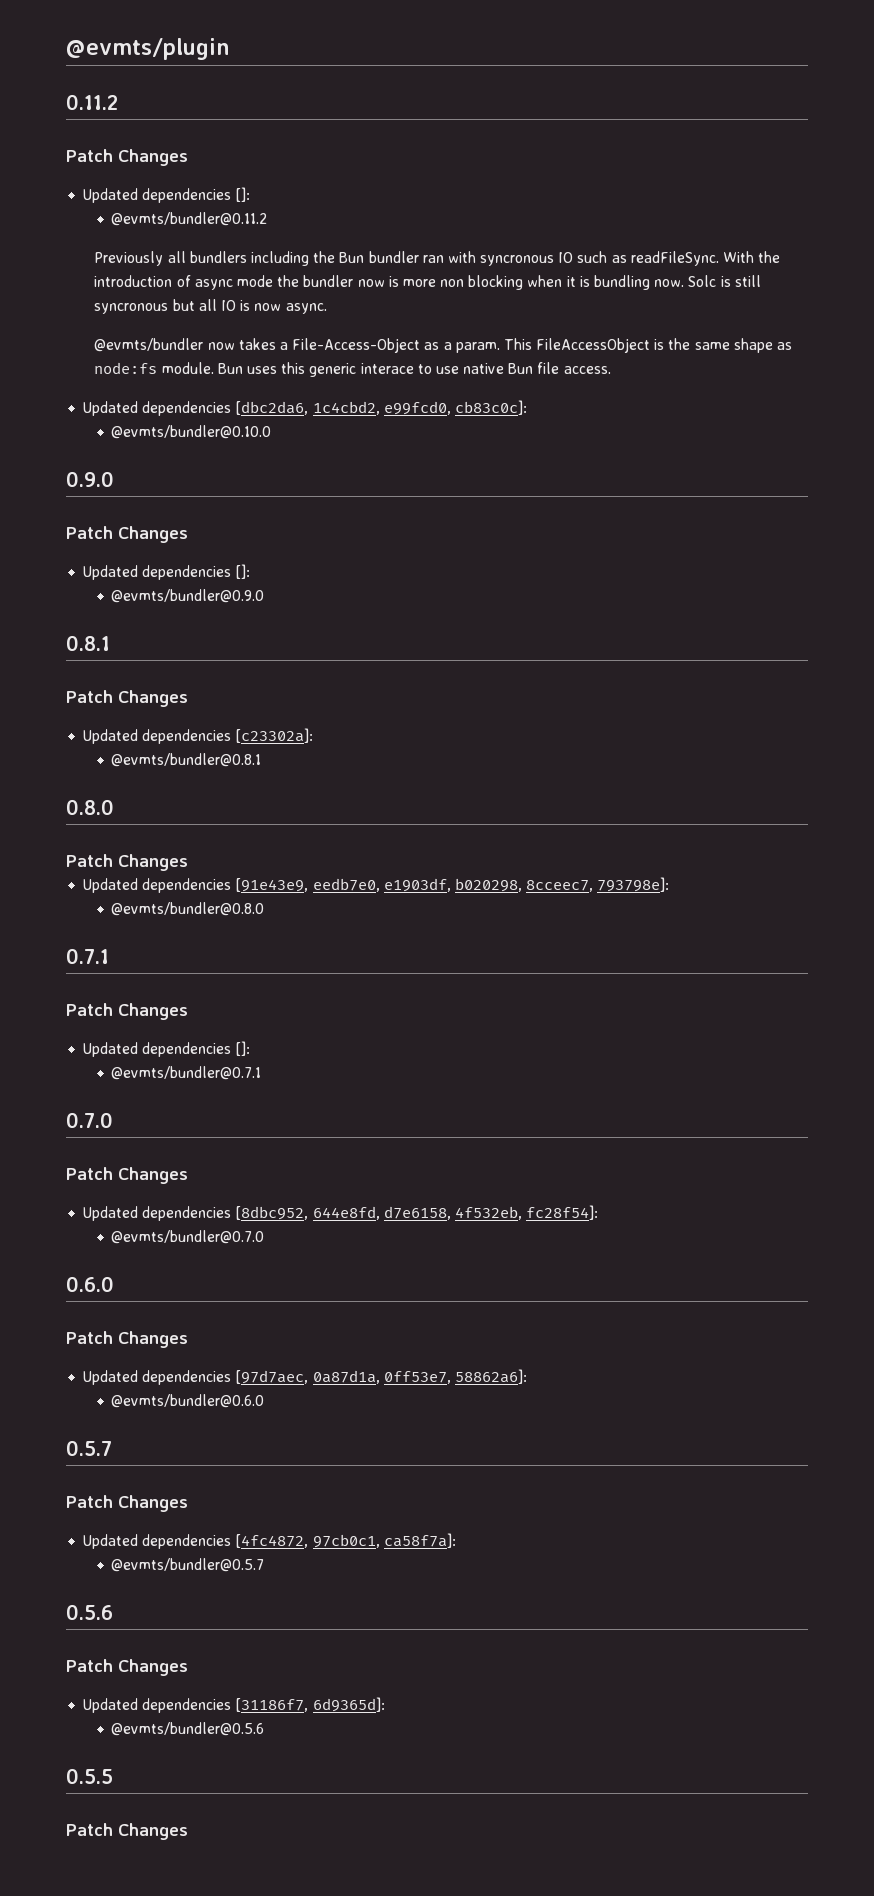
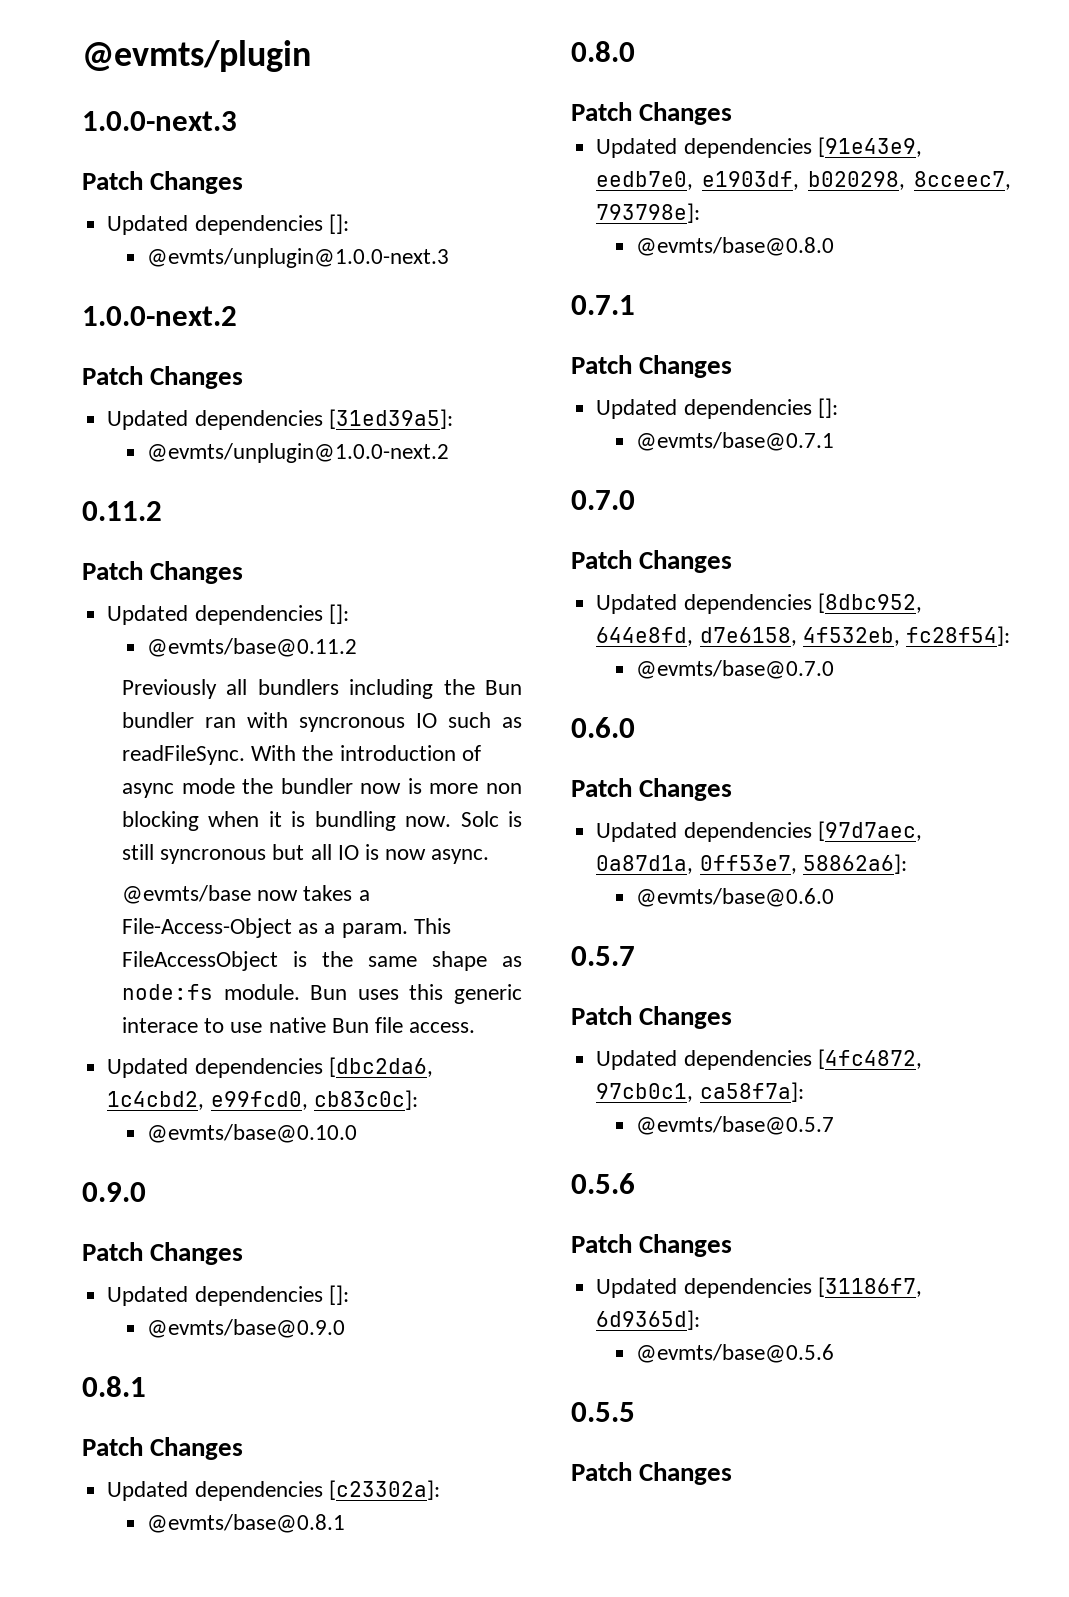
(230, 49) none -> [82,111,237,131] [82,171,244,194] [107,214,349,235] [147,248,450,268] [82,306,237,326] [82,366,244,389] [107,409,453,430] [147,443,450,463] // 1.0.0-next.3 // Patch Changes // Updated dependencies []: // @evmts/unplugin@1.0.0-next.3 // 1.0.0-next.2 // Patch Changes // Updated dependencies [31ed39a5]: // @evmts/unplugin@1.0.0-next.2
[111,212,268,226] @evmts/bundler@0.11.2 -> [147,638,358,657] @evmts/base@0.11.2
[94,338,204,352] @evmts/bundler -> [121,885,251,904] @evmts/base
[111,425,272,439] @evmts/bundler@0.10.0 -> [147,1124,358,1143] @evmts/base@0.10.0
[111,589,265,603] @evmts/bundler@0.9.0 -> [147,1319,346,1338] @evmts/base@0.9.0
[111,753,262,767] @evmts/bundler@0.8.1 -> [147,1514,346,1533] @evmts/base@0.8.1
[111,902,265,916] @evmts/bundler@0.8.0 -> [636,237,835,256] @evmts/base@0.8.0
[111,1066,262,1080] @evmts/bundler@0.7.1 -> [636,432,835,451] @evmts/base@0.7.1
[111,1230,265,1244] @evmts/bundler@0.7.0 -> [636,660,835,679] @evmts/base@0.7.0
[111,1394,265,1408] @evmts/bundler@0.6.0 -> [636,888,835,907] @evmts/base@0.6.0
[111,1558,265,1572] @evmts/bundler@0.5.7 -> [636,1116,835,1135] @evmts/base@0.5.7
[111,1722,265,1736] @evmts/bundler@0.5.6 -> [636,1344,835,1363] @evmts/base@0.5.6

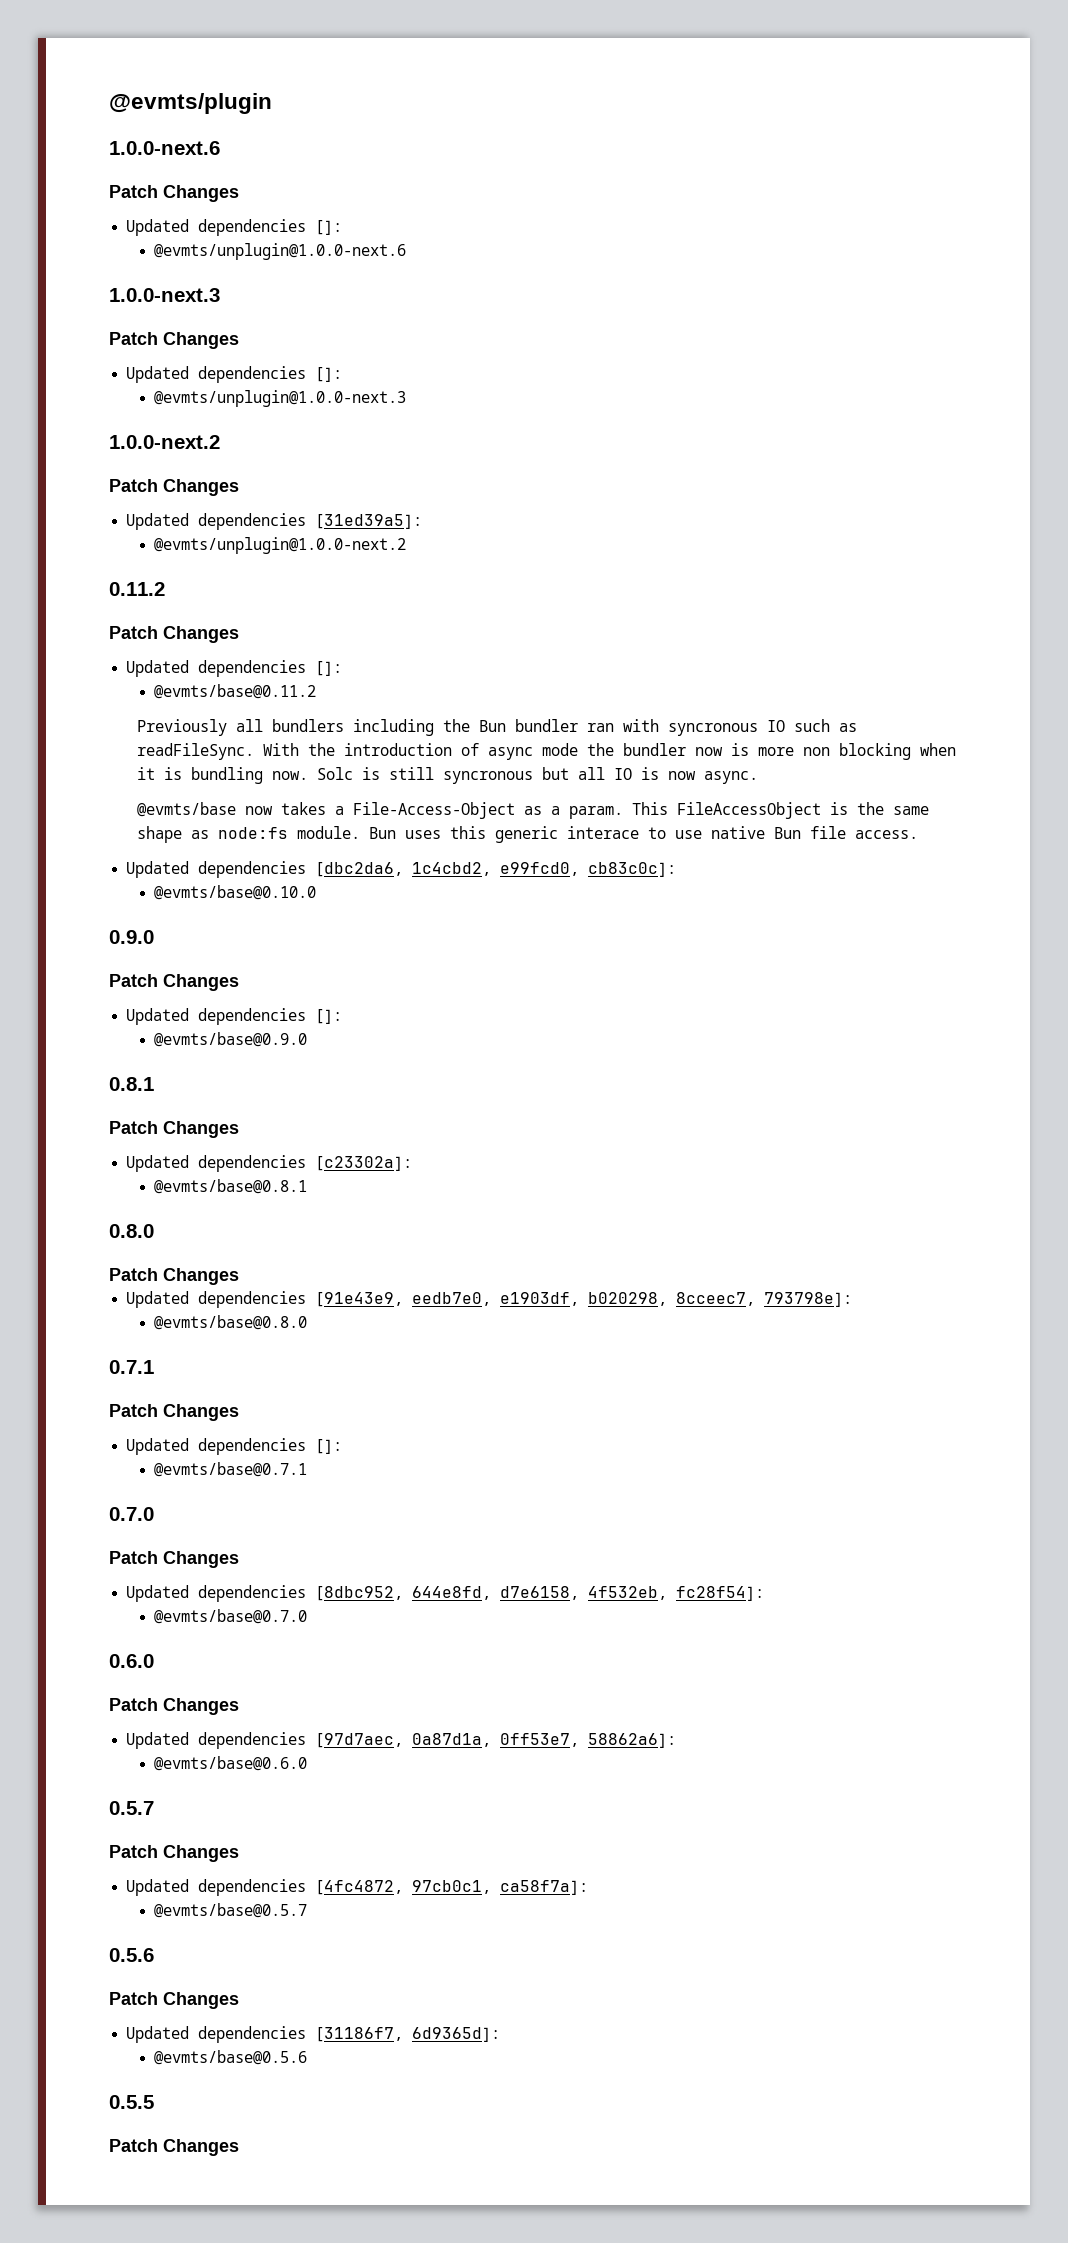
(311, 56) none -> [109,141,220,155] [109,185,239,202] [126,219,343,236] [153,243,406,260] // 1.0.0-next.6 // Patch Changes // Updated dependencies []: // @evmts/unplugin@1.0.0-next.6

